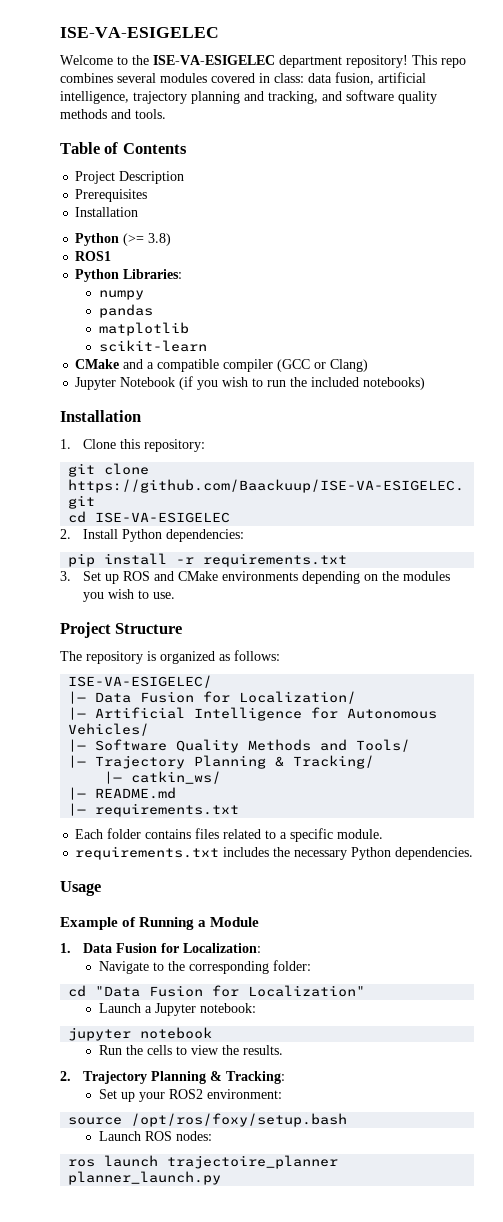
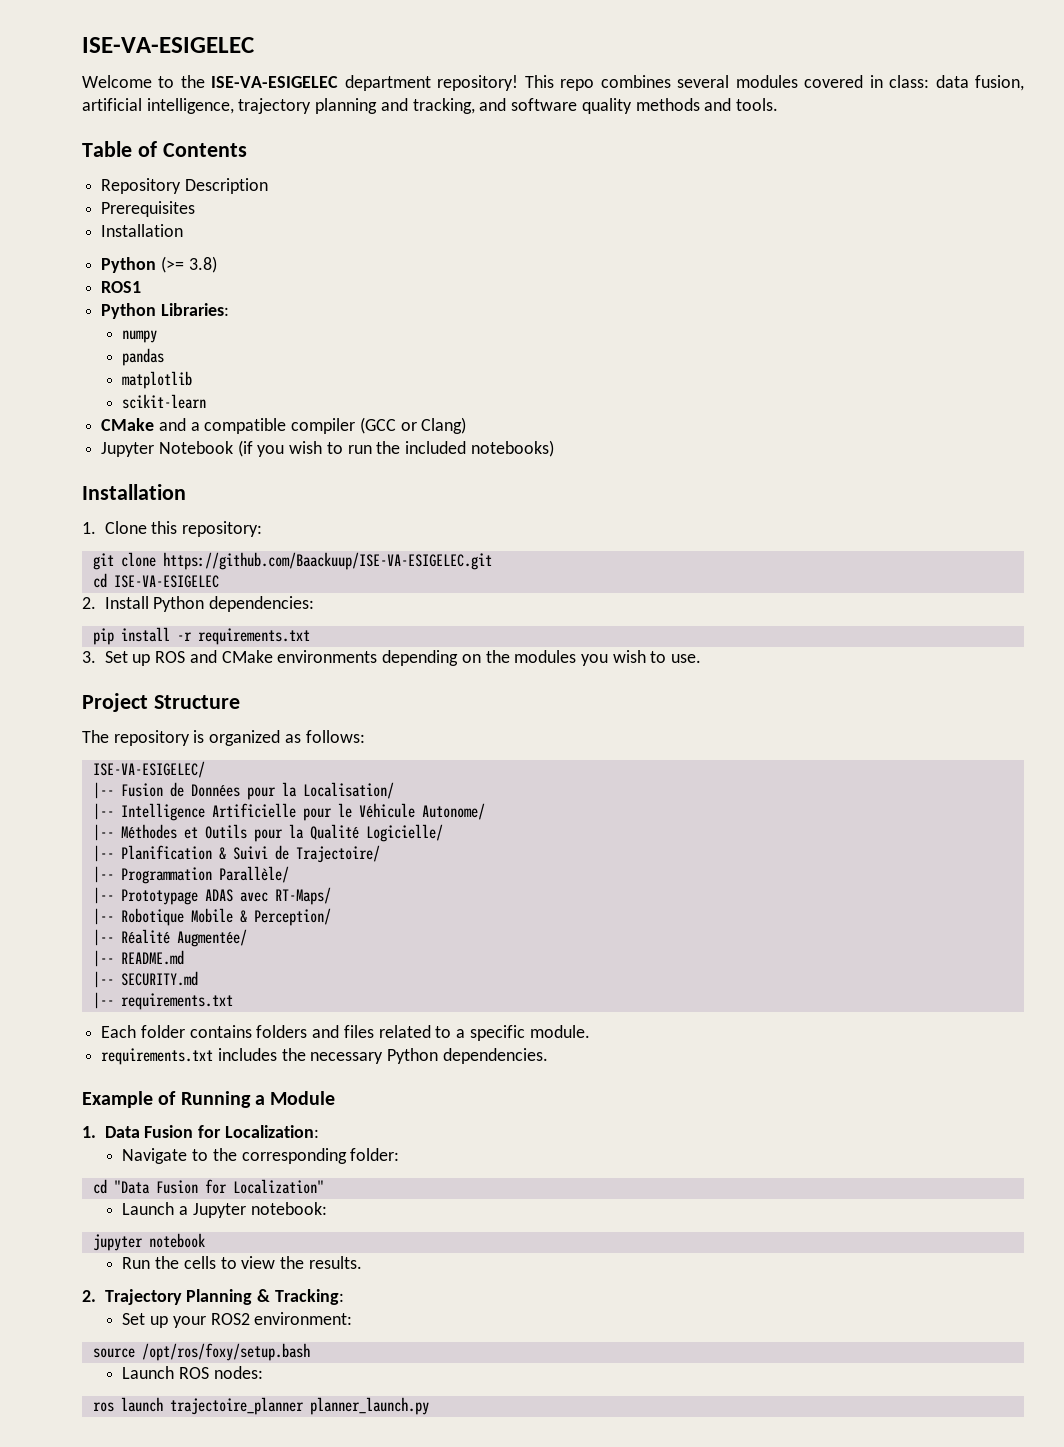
[75,171,116,184] Project -> [101,178,182,194] Repository
[68,691,357,704] [68,707,438,721] [68,723,150,736] [68,739,411,753] [68,755,375,769] [104,771,222,784] [68,787,177,800] [68,803,87,816] |— Data Fusion for Localization/ // |— Artificial Intelligence for Autonomous Vehicles/ // |— Software Quality Methods and Tools/ // |— Trajectory Planning & Tracking/ // |— catkin_ws/ // |— README.md // |— -> [92,782,394,800] [92,803,485,821] [92,824,443,842] [92,845,380,863] [92,866,289,884] [92,887,331,905] [92,908,331,926] [92,929,247,947] [92,950,184,967] [92,971,198,988] [92,992,114,1009] |-- Fusion de Données pour la Localisation/ // |-- Intelligence Artificielle pour le Véhicule Autonome/ // |-- Méthodes et Outils pour la Qualité Logicielle/ // |-- Planification & Suivi de Trajectoire/ // |-- Programmation Parallèle/ // |-- Prototypage ADAS avec RT-Maps/ // |-- Robotique Mobile & Perception/ // |-- Réalité Augmentée/ // |-- README.md // |-- SECURITY.md // |--
(192, 834) none -> [256,1025,340,1038] folders and
[60,881,101,896] // Usage -> (548, 1056) none

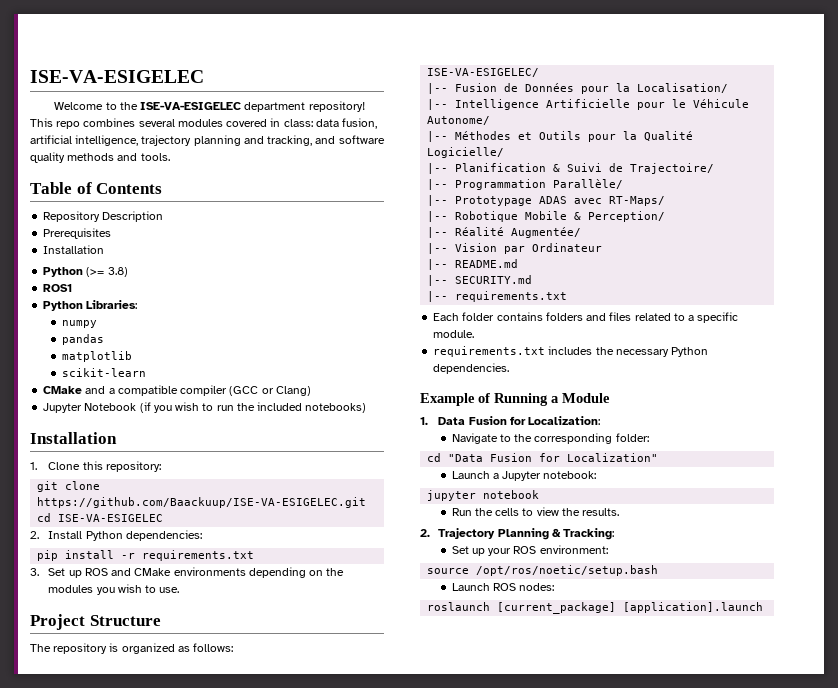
(247, 938) none -> [427,243,603,254] // |-- Vision par Ordinateur
[210,1313,250,1325] ROS2 -> [513,546,537,554] ROS
[141,1343,310,1361] /opt/ros/foxy/setup.bash -> [476,565,659,576] /opt/ros/noetic/setup.bash
[92,1397,429,1415] ros launch trajectoire_planner planner_launch.py -> [427,602,764,614] roslaunch [current_package] [application].launch

